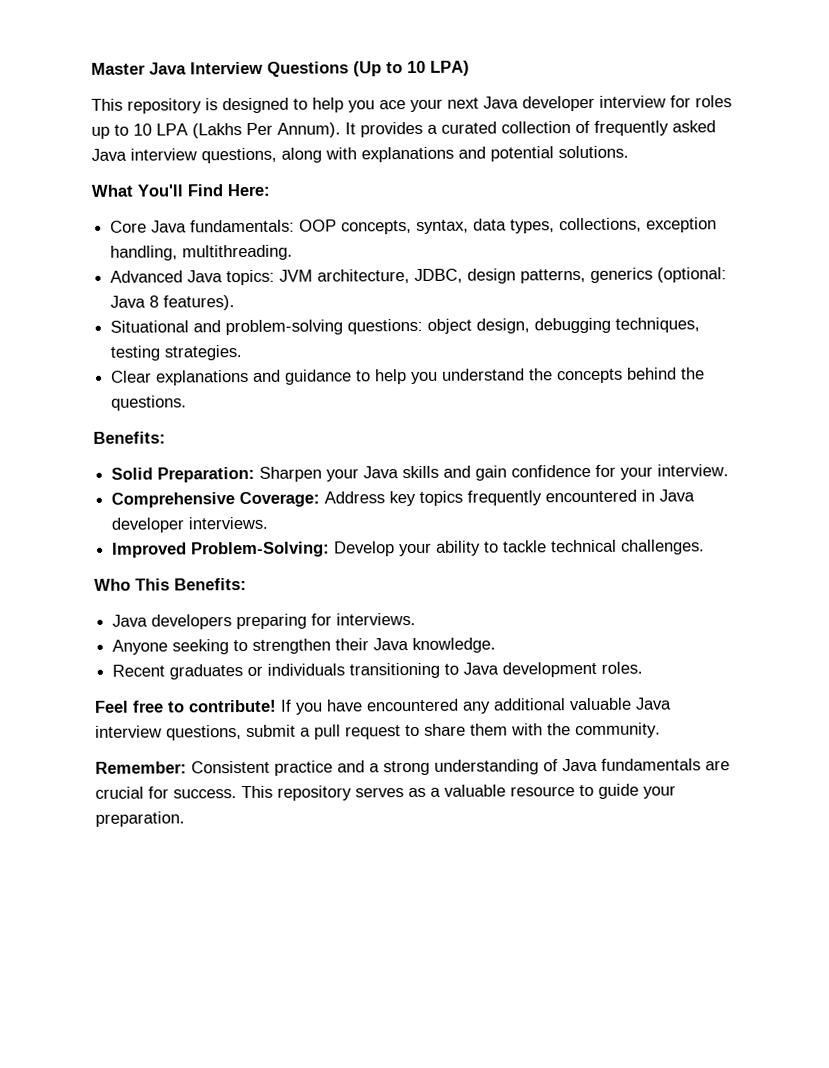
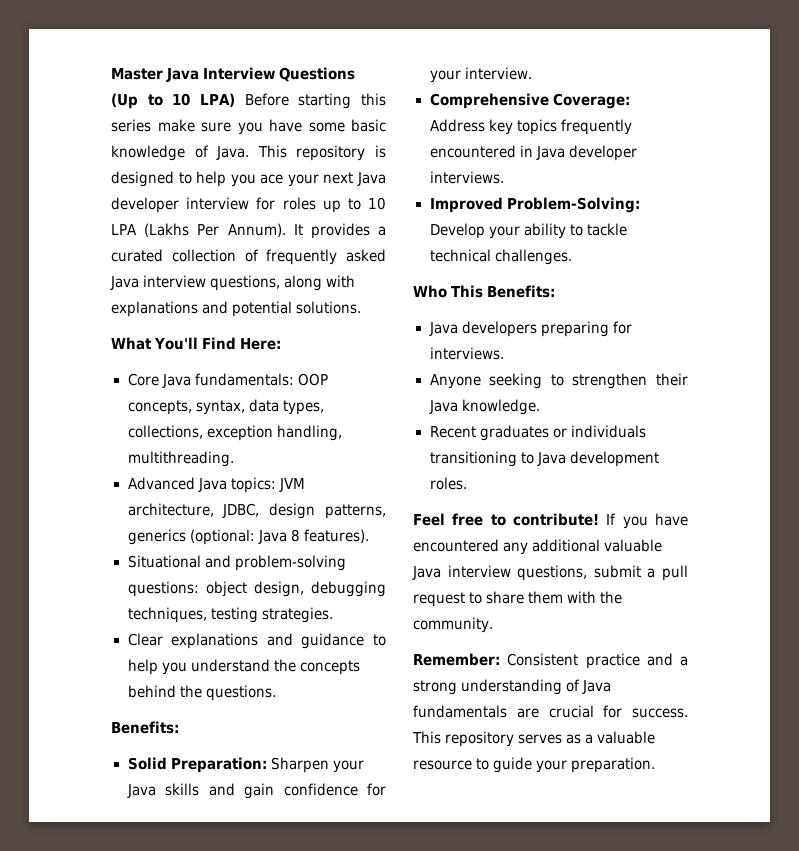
(470, 68) // -> [244,93,386,109] [111,119,386,135] [111,145,250,161] Before starting this series make sure you have some basic knowledge of Java.

